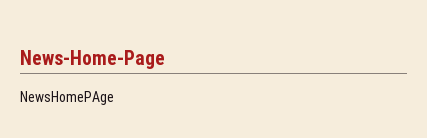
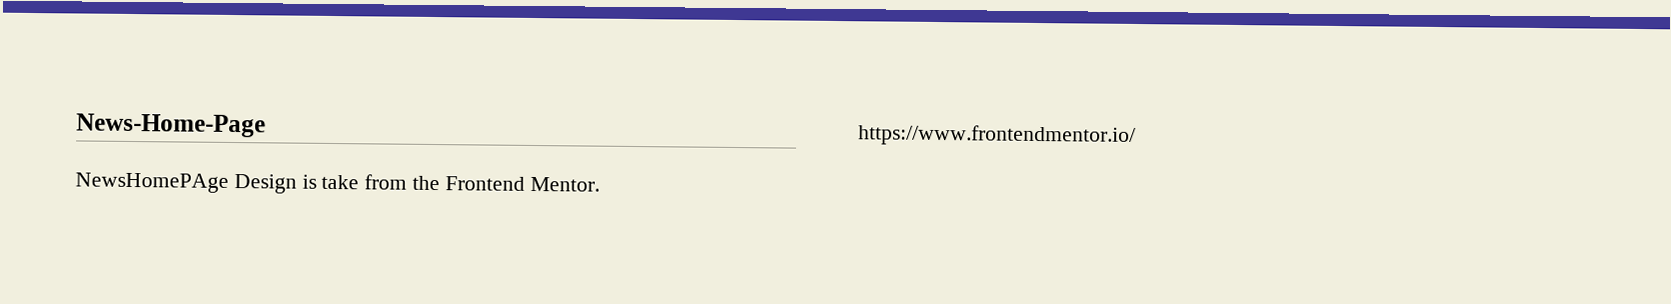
(114, 98) none -> [233,174,600,194] [858,124,1136,147] Design is take from the Frontend Mentor. https://www.frontendmentor.io/

